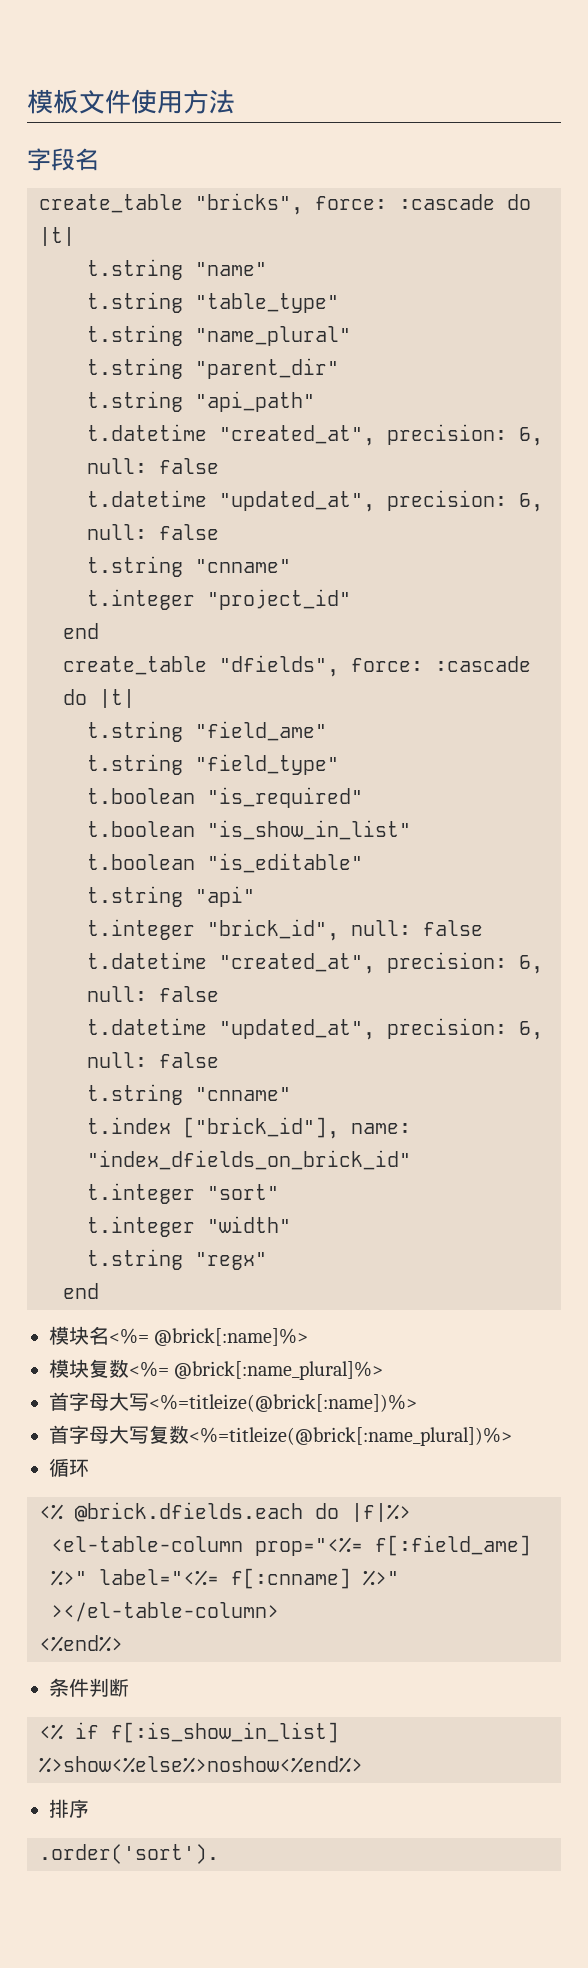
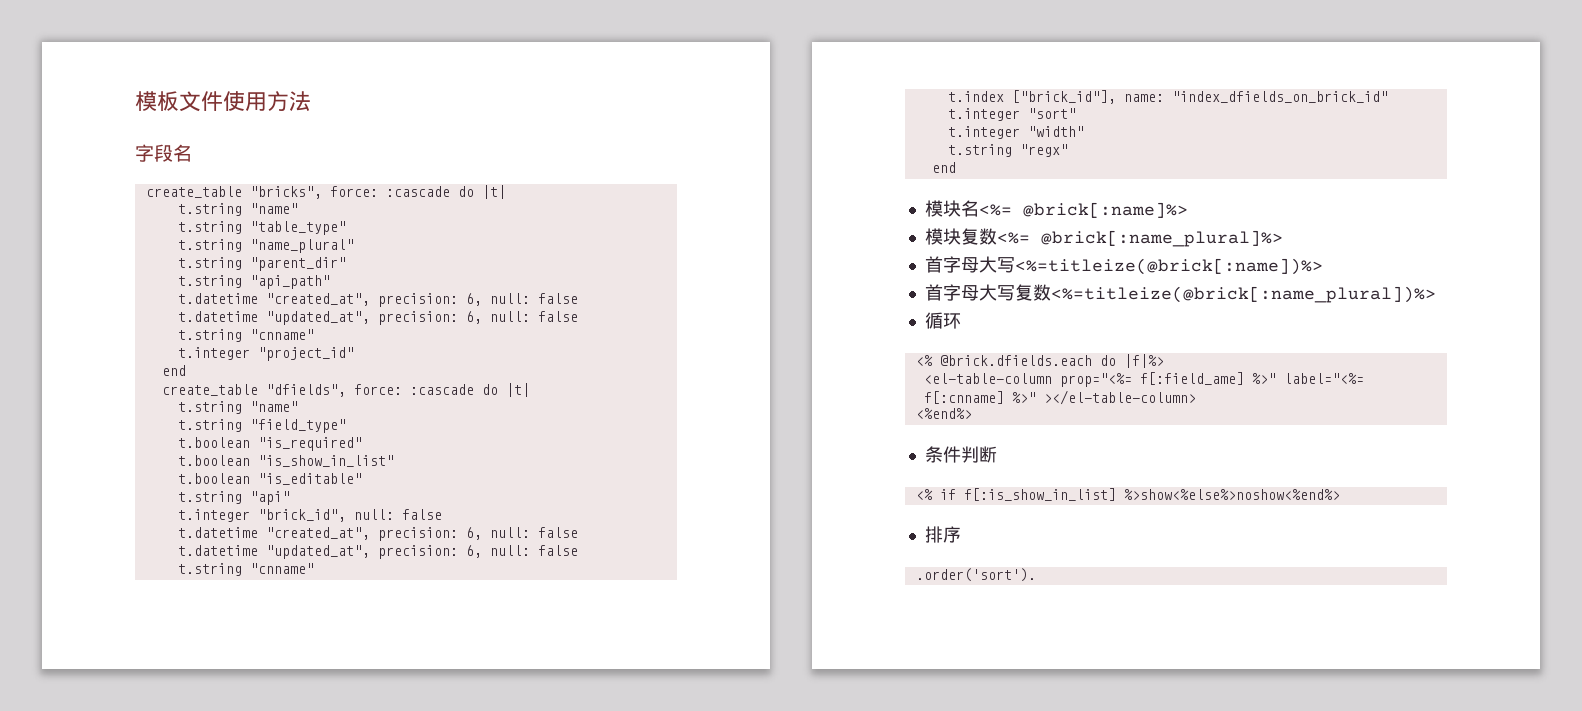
[195,721,327,741] "field_ame" -> [249,401,298,412] "name"

